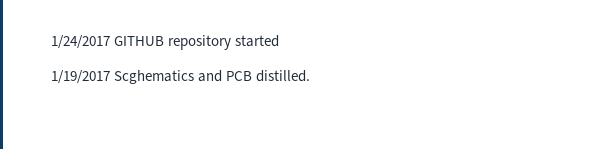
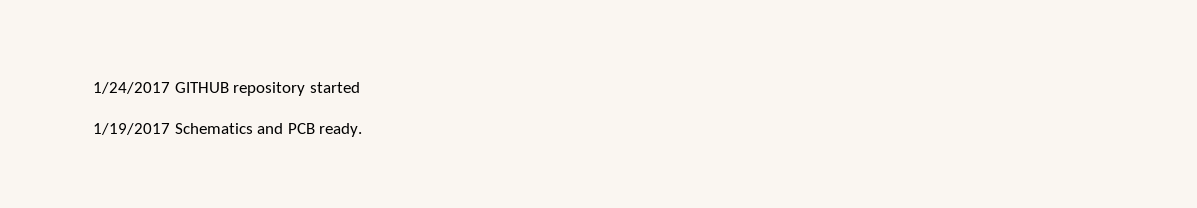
[114,70,195,84] Scghematics -> [174,123,253,134] Schematics
[256,70,311,82] distilled. -> [319,123,363,137] ready.

